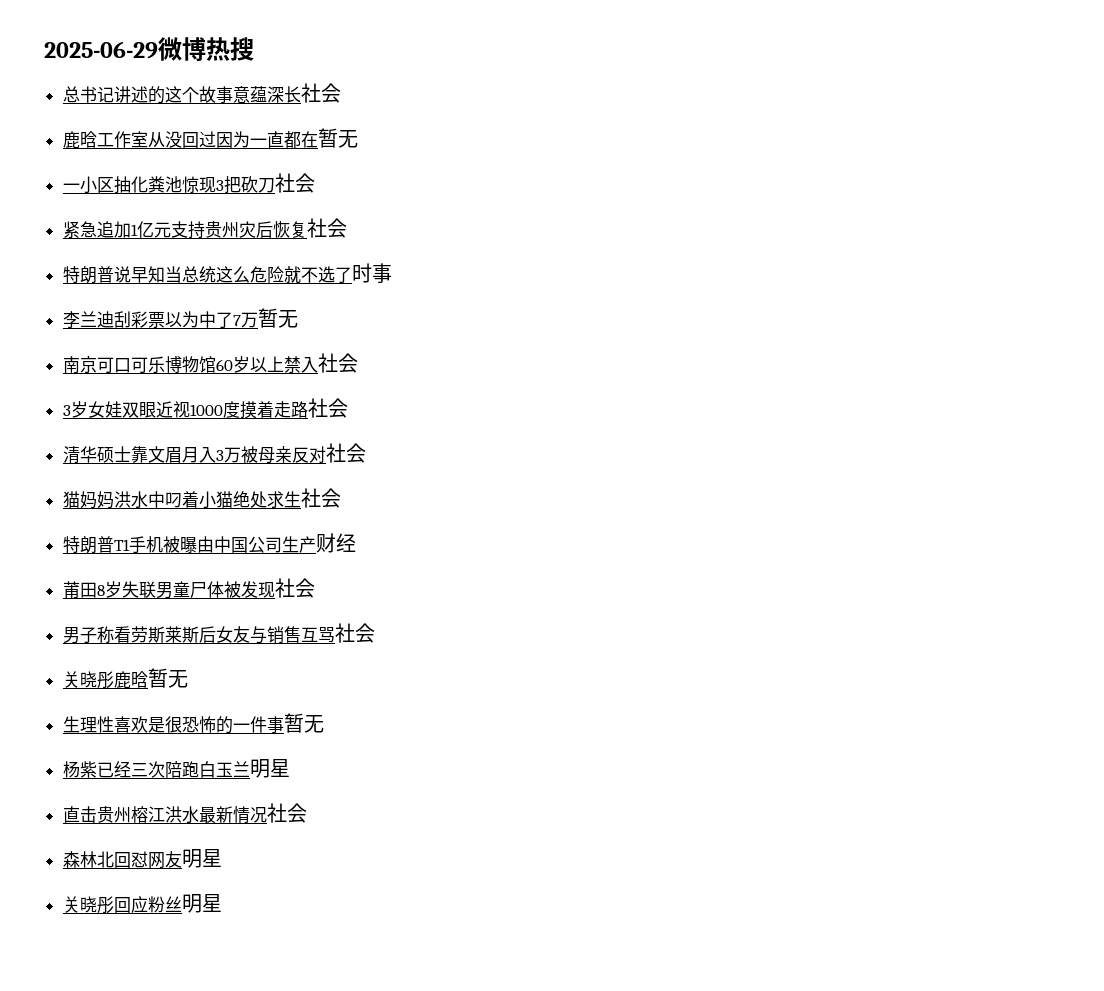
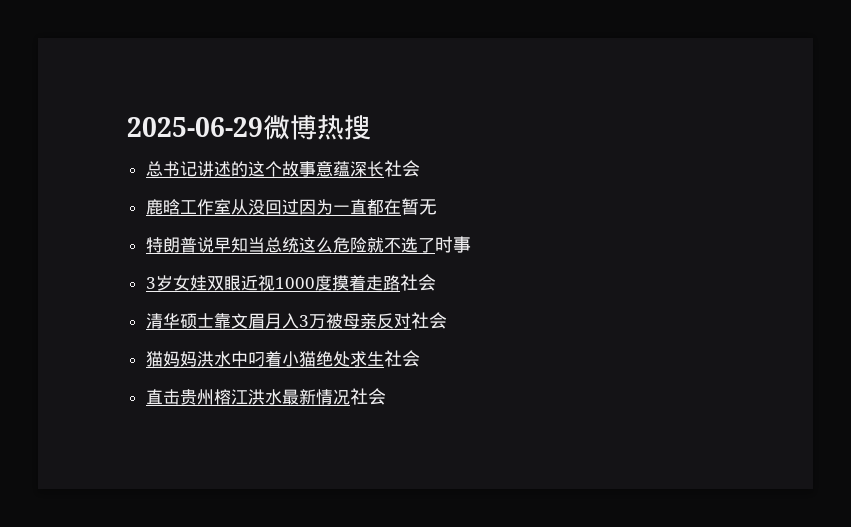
[62,173,315,194] [62,218,347,239] // 一小区抽化粪池惊现3把砍刀社会 // 紧急追加1亿元支持贵州灾后恢复社会 -> (437, 207) none
[62,308,298,328] [62,353,358,373] // 李兰迪刮彩票以为中了7万暂无 // 南京可口可乐博物馆60岁以上禁入社会 -> (471, 244) none
[62,533,356,554] [62,578,315,599] [62,623,375,644] [62,668,188,689] [62,713,324,734] [62,759,290,778] // 特朗普T1手机被曝由中国公司生产财经 // 莆田8岁失联男童尸体被发现社会 // 男子称看劳斯莱斯后女友与销售互骂社会 // 关晓彤鹿晗暂无 // 生理性喜欢是很恐怖的一件事暂无 // 杨紫已经三次陪跑白玉兰明星 -> (420, 358) none
[62,849,222,869] [62,894,222,914] // 森林北回怼网友明星 // 关晓彤回应粉丝明星 -> (386, 396) none

